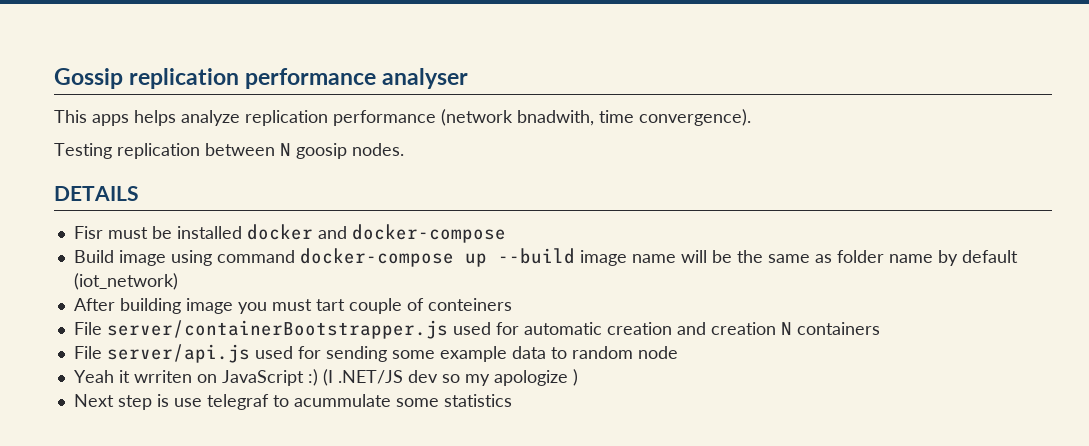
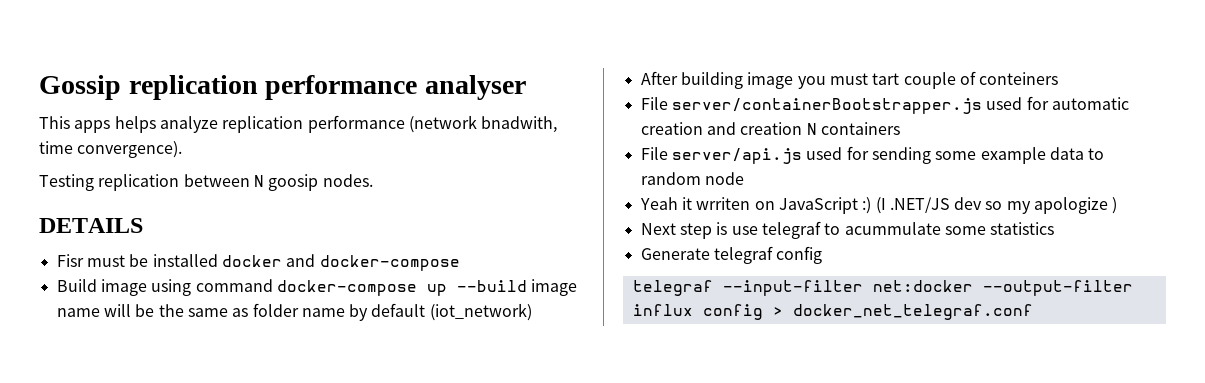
(512, 400) none -> [640,246,823,264] [632,280,1133,296] [632,304,1033,320] // Generate telegraf config // telegraf --input-filter net:docker --output-filter influx config > docker_net_telegraf.conf

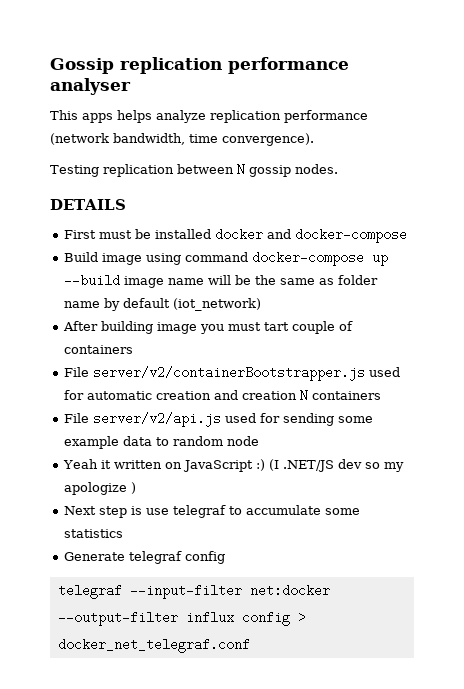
[481,116,558,133] bnadwith, -> [113,133,185,145] bandwidth,
[268,174,319,191] goosip -> [248,165,291,177] gossip
[56,254,84,267] Fisr -> [64,230,97,239] First
[979,72,1059,85] [640,97,982,114] conteiners // File server/containerBootstrapper.js -> [64,345,134,354] [64,366,366,381] containers // File server/v2/containerBootstrapper.js
[671,148,802,164] server/api.js -> [93,412,222,427] server/v2/api.js
[696,197,751,210] wrriten -> [114,460,163,469] written
[844,222,941,235] acummulate -> [246,505,322,515] accumulate

